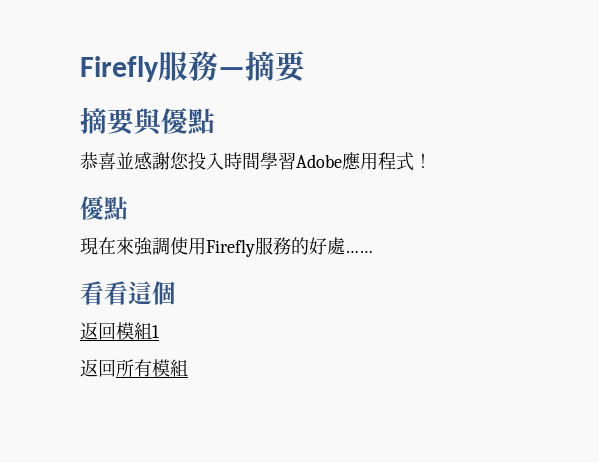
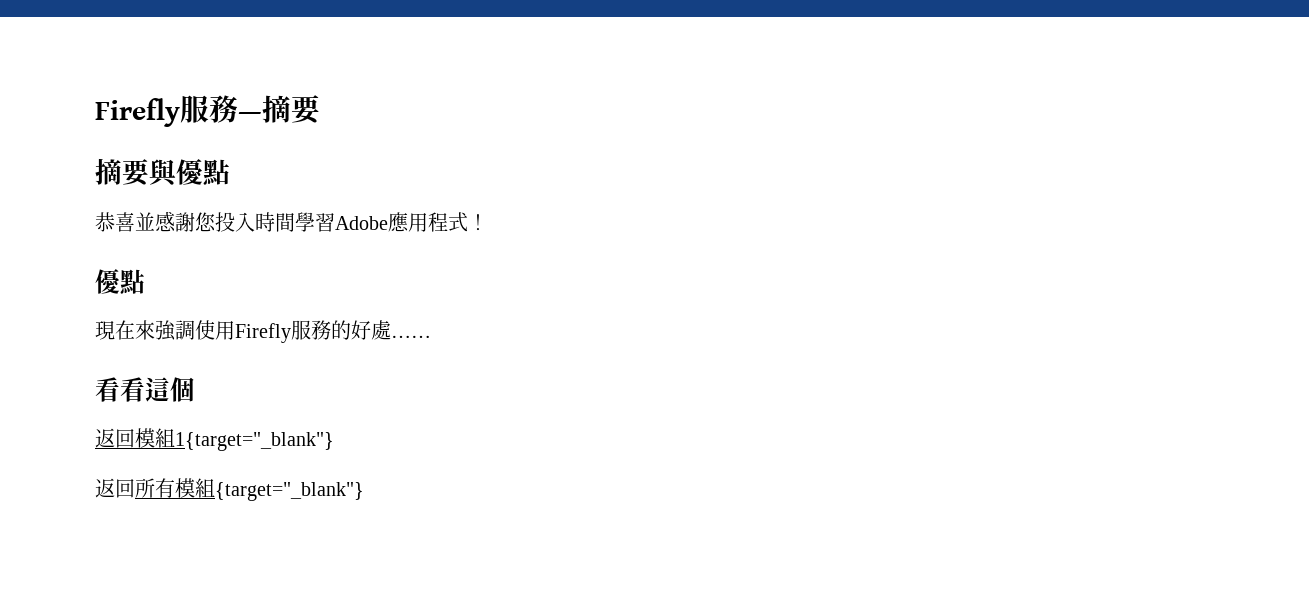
[152,325,159,338] 1 -> [175,432,334,451] 1{target="_blank"}
(188, 368) none -> [215,482,364,501] {target="_blank"}

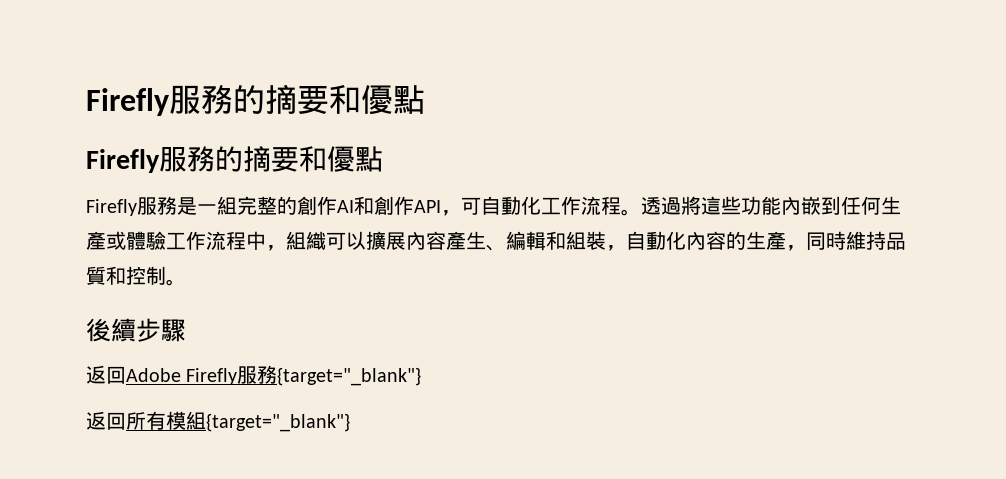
[95,95,321,127] [95,158,230,187] [95,211,488,232] [95,269,145,295] [95,320,431,343] [95,377,195,402] [95,428,334,451] Firefly服務—摘要 // 摘要與優點 // 恭喜並感謝您投入時間學習Adobe應用程式！ // 優點 // 現在來強調使用Firefly服務的好處…… // 看看這個 // 返回模組1{target="_blank"} -> [86,84,425,116] [86,146,383,173] [86,196,901,216] [86,231,906,251] [86,266,186,286] [86,318,186,342] [86,365,422,386] Firefly服務的摘要和優點 // Firefly服務的摘要和優點 // Firefly服務是一組完整的創作AI和創作API，可自動化工作流程。透過將這些功能內嵌到任何生產或體驗工作流程中，組織可以擴展內容產生、編輯和組裝，自動化內容的生產，同時維持品質和控制。 // 後續步驟 // 返回Adobe Firefly服務{target="_blank"}

